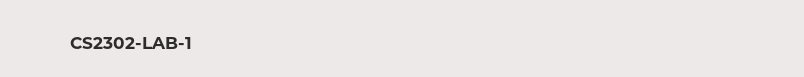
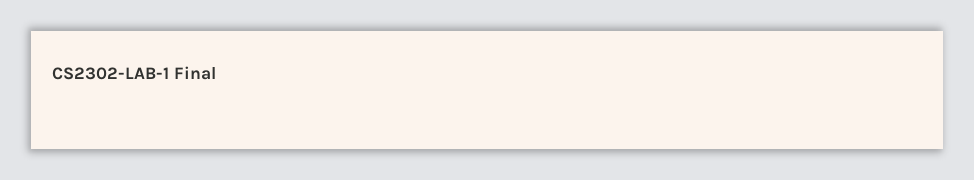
(192, 43) none -> [173,66,216,80] Final

